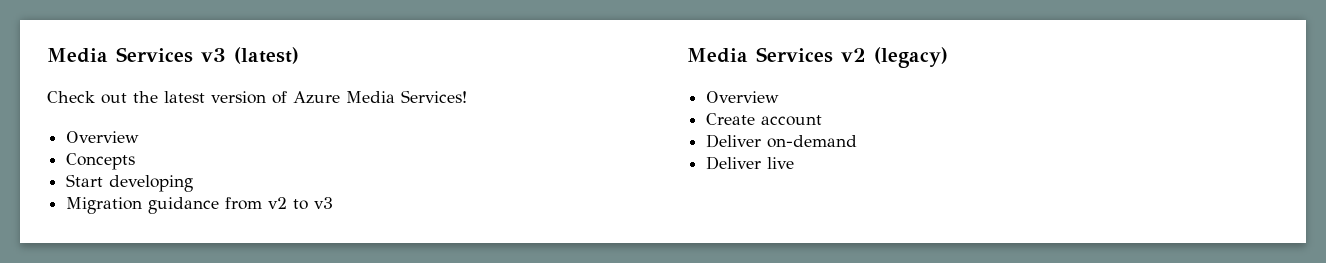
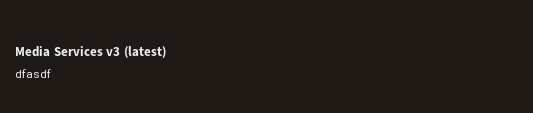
[47,90,467,104] [66,131,140,143] [66,153,136,170] [66,174,194,192] [66,197,334,214] [687,47,948,68] [706,91,780,103] [706,113,823,126] [706,134,858,148] [706,156,795,170] Check out the latest version of Azure Media Services! // Overview // Concepts // Start developing // Migration guidance from v2 to v3 // Media Services v2 (legacy) // Overview // Create account // Deliver on-demand // Deliver live -> [15,69,51,78] dfasdf

